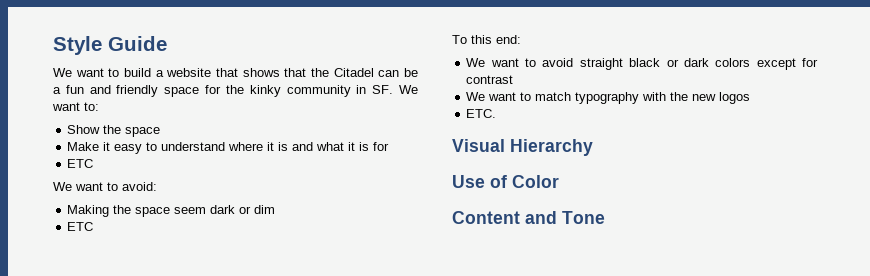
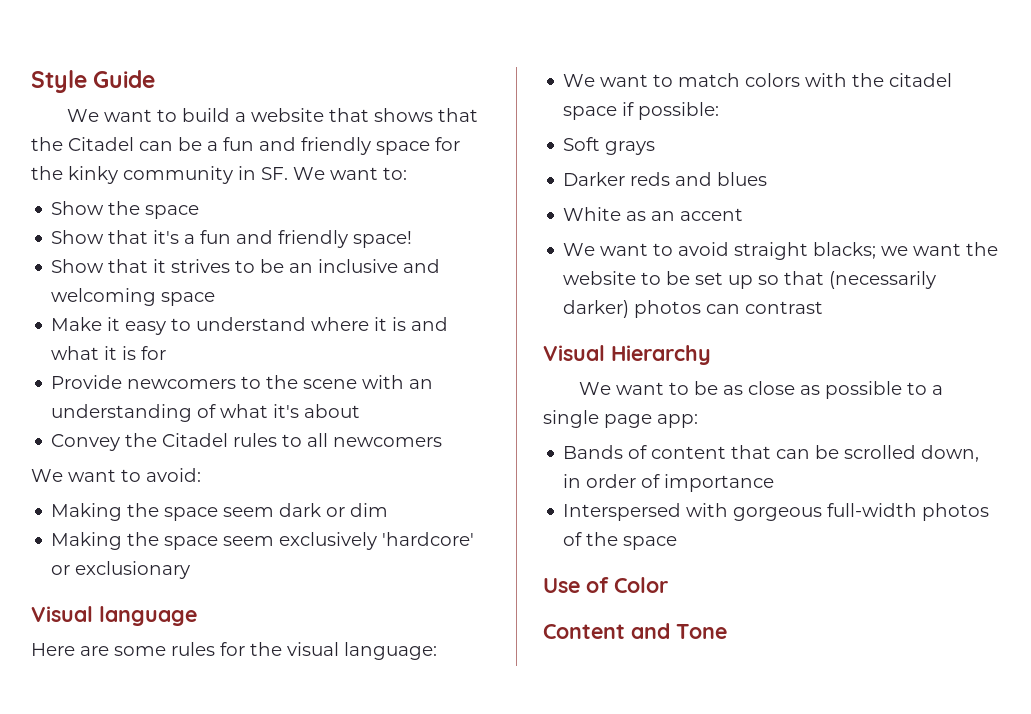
(161, 132) none -> [51,230,413,248] [51,259,441,273] [51,288,216,306] // Show that it's a fun and friendly space! // Show that it strives to be an inclusive and welcoming space
[67,159,94,168] ETC -> [51,375,434,389] [51,404,361,422] [51,433,443,451] Provide newcomers to the scene with an understanding of what it's about // Convey the Citadel rules to all newcomers
[67,222,94,231] [452,35,521,44] ETC // To this end: -> [51,532,475,550] [51,561,191,579] [31,606,197,626] [31,642,437,660] [563,73,953,87] [563,102,720,120] [563,137,656,155] [563,172,768,186] [563,207,744,221] Making the space seem exclusively 'hardcore' or exclusionary // Visual language // Here are some rules for the visual language: // We want to match colors with the citadel space if possible: // Soft grays // Darker reds and blues // White as an accent
[629,58,818,70] black or dark colors except for -> [813,242,999,259] [563,271,937,289] [563,300,741,318] blacks; we want the website to be set up so that (necessarily darker) photos can
[466,92,751,104] [466,109,497,118] [452,139,593,156] // We want to match typography with the new logos // ETC. // Visual Hierarchy -> [543,345,711,365] [578,381,943,399] [543,410,698,428] [563,445,980,462] [563,474,775,492] [563,503,990,521] [563,532,678,550] // Visual Hierarchy // We want to be as close as possible to a single page app: // Bands of content that can be scrolled down, in order of importance // Interspersed with gorgeous full-width photos of the space

